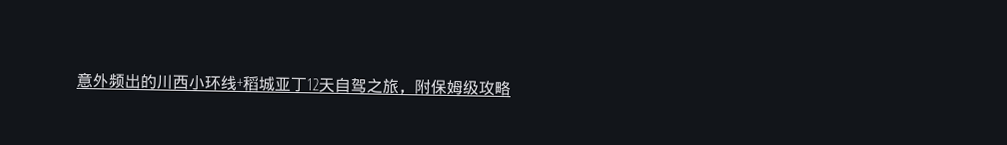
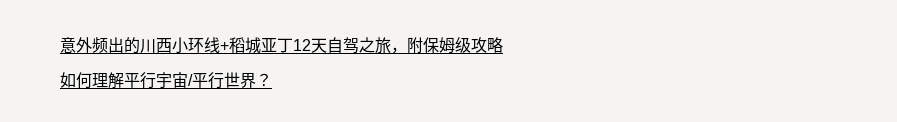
(511, 88) none -> [60,72,273,89] // 如何理解平行宇宙/平行世界？

